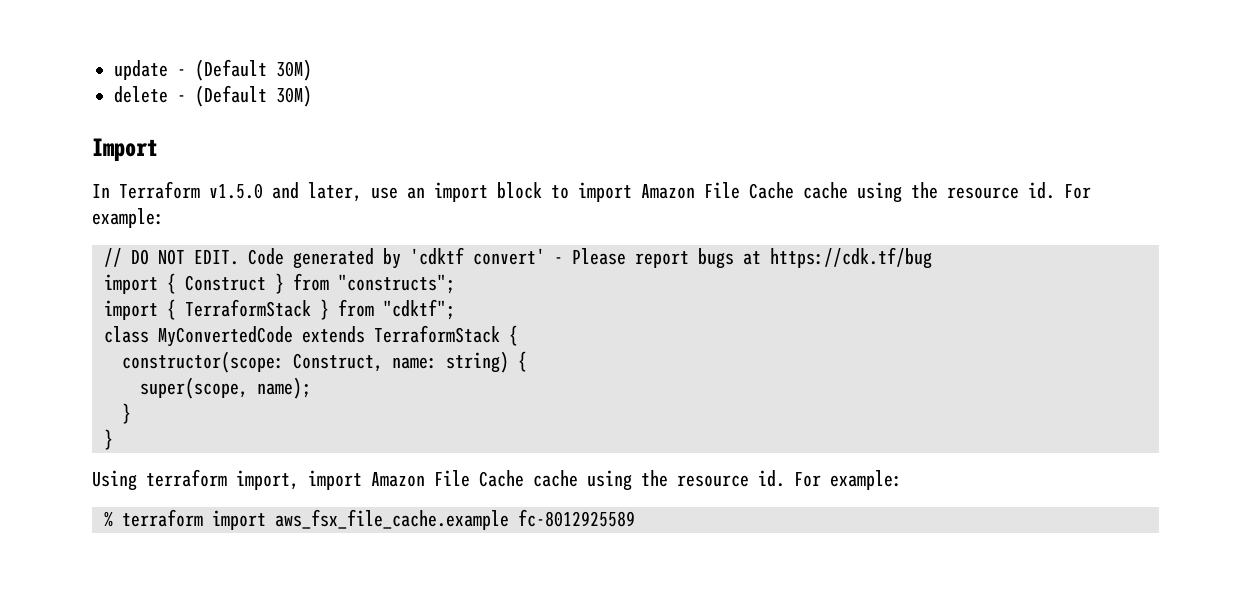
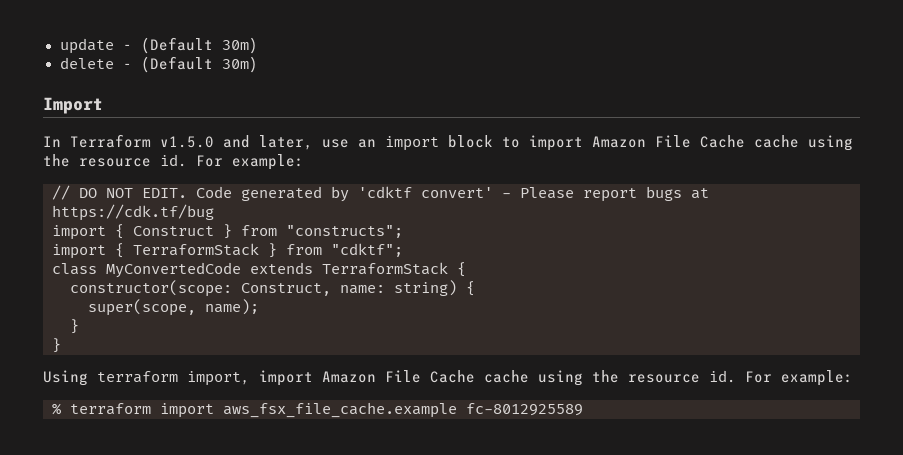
[276,59,312,81] 30M) -> [221,37,258,54] 30m)
[276,85,312,107] 30M) -> [221,56,258,73] 30m)

